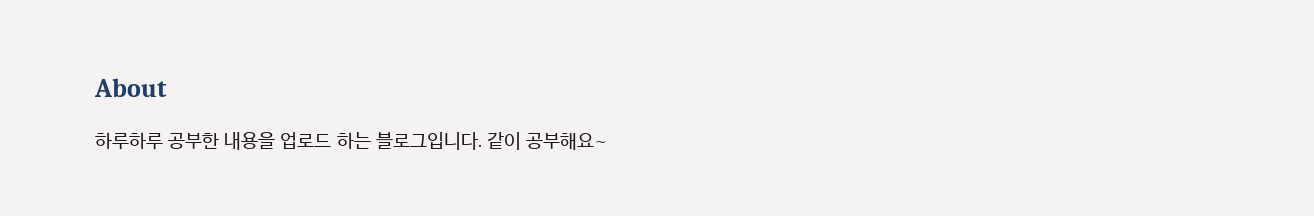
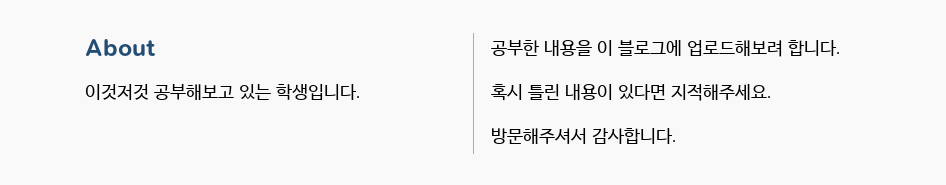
[95,132,608,150] 하루하루 공부한 내용을 업로드 하는 블로그입니다. 같이 공부해요~ -> [85,84,360,100] [491,40,840,57] [491,84,771,101] [491,128,676,144] 이것저것 공부해보고 있는 학생입니다. // 공부한 내용을 이 블로그에 업로드해보려 합니다. // 혹시 틀린 내용이 있다면 지적해주세요. // 방문해주셔서 감사합니다.

